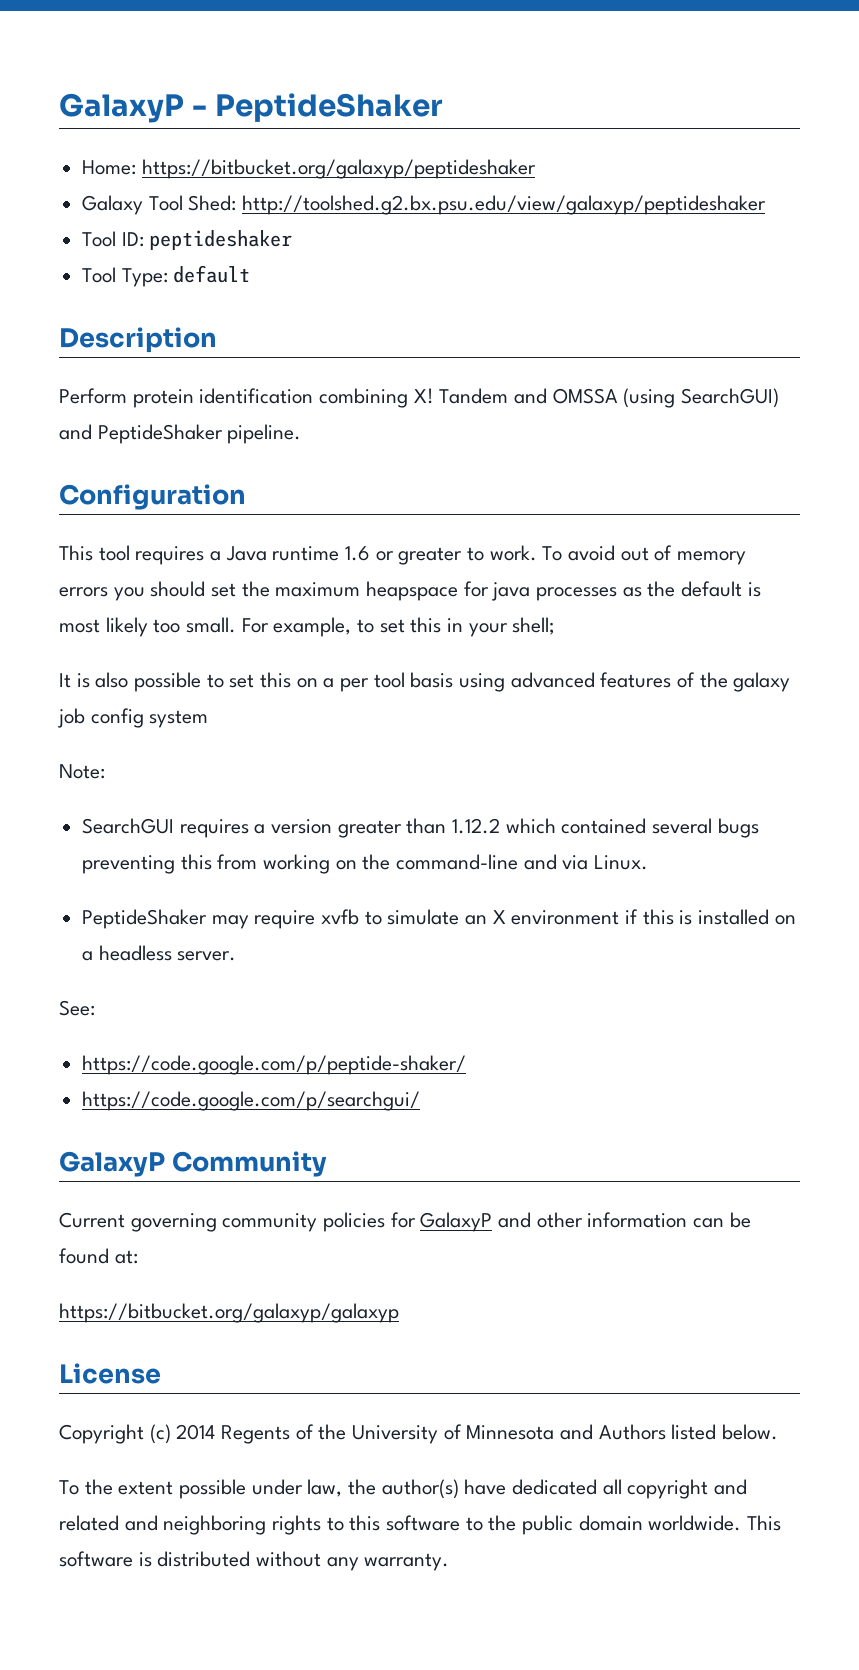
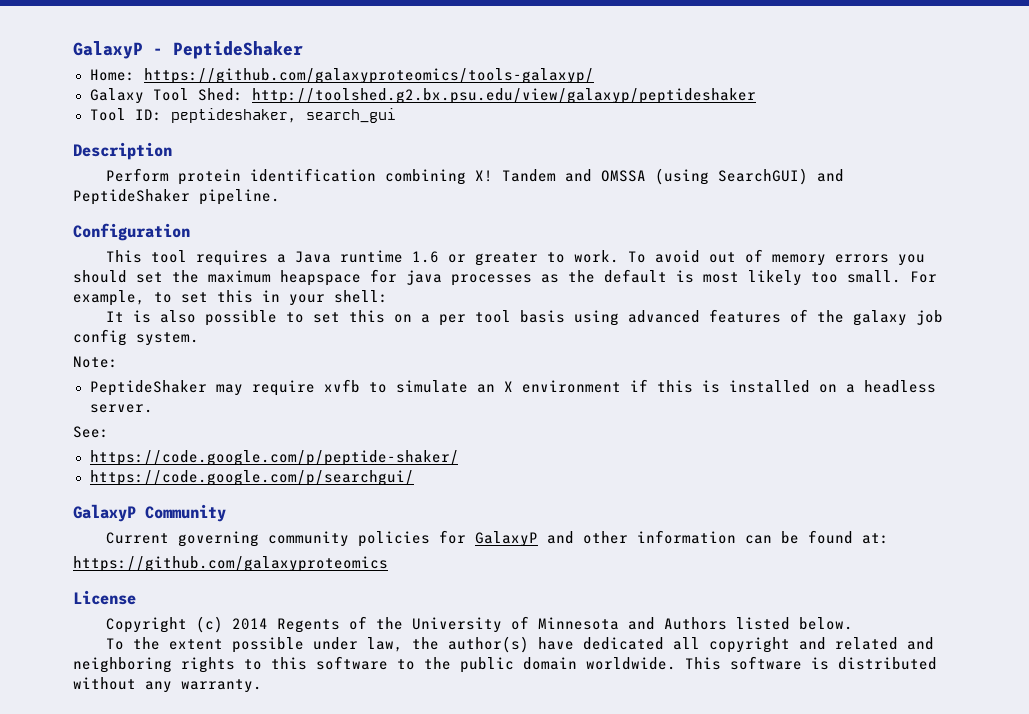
[141,159,536,179] https://bitbucket.org/galaxyp/peptideshaker -> [143,68,594,84] https://github.com/galaxyproteomics/tools-galaxyp/
[149,230,293,250] [82,265,251,287] peptideshaker // Tool Type: default -> [170,108,396,123] peptideshaker, search_gui
[512,617,556,635] shell; -> [334,290,388,303] shell:
[149,710,209,728] system -> [136,332,199,346] system.
[82,818,759,838] [82,854,649,874] // SearchGUI requires a version greater than 1.12.2 which contained several bugs preventing this from working on the command-line and via Linux. -> (118, 362) none
[59,1303,399,1323] https://bitbucket.org/galaxyp/galaxyp -> [73,556,388,572] https://github.com/galaxyproteomics

